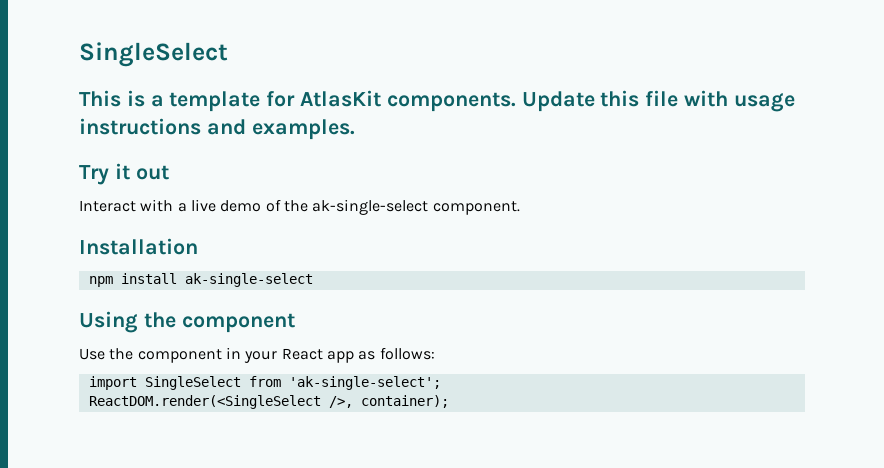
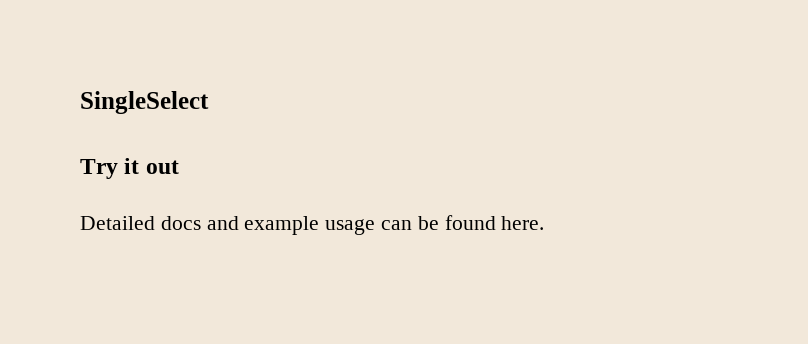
[79,90,795,112] [79,118,355,140] [79,163,169,185] [79,199,520,215] [79,238,198,255] [88,273,313,287] [79,311,295,333] [79,347,435,363] [88,376,441,390] [88,395,449,409] This is a template for AtlasKit components. Update this file with usage instructions and examples. // Try it out // Interact with a live demo of the ak-single-select component. // Installation // npm install ak-single-select // Using the component // Use the component in your React app as follows: // import SingleSelect from 'ak-single-select'; // ReactDOM.render(<SingleSelect />, container); -> [80,158,179,179] [80,215,545,235] Try it out // Detailed docs and example usage can be found here.

